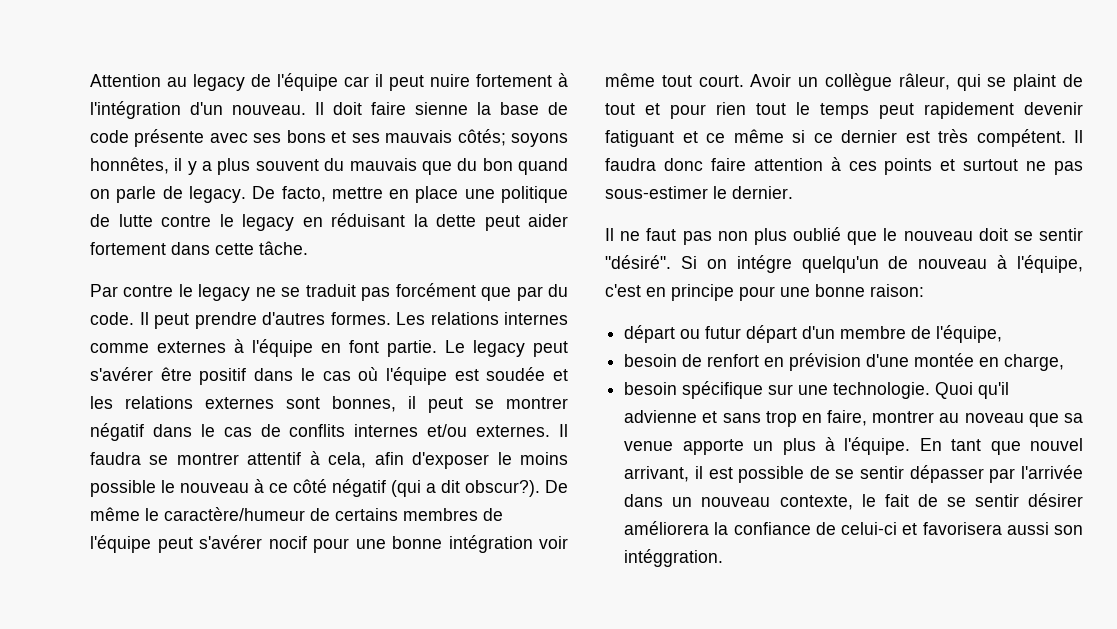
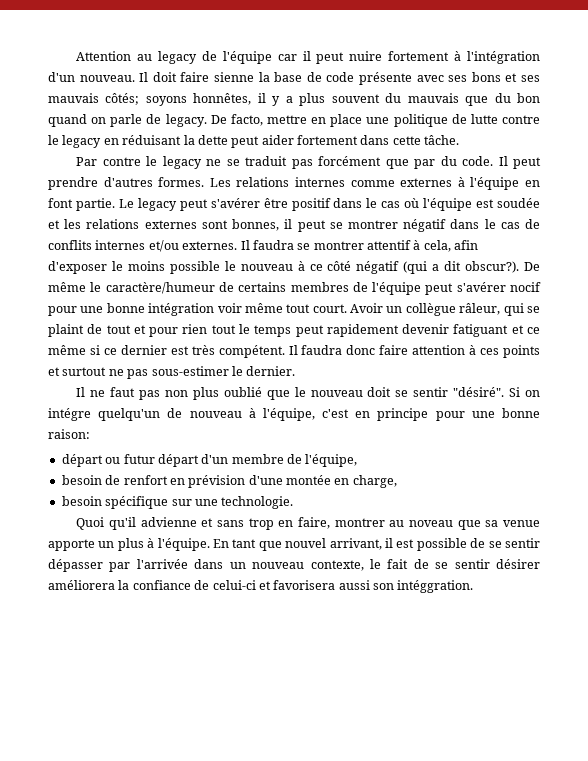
(931, 390) none -> (294, 502) //

